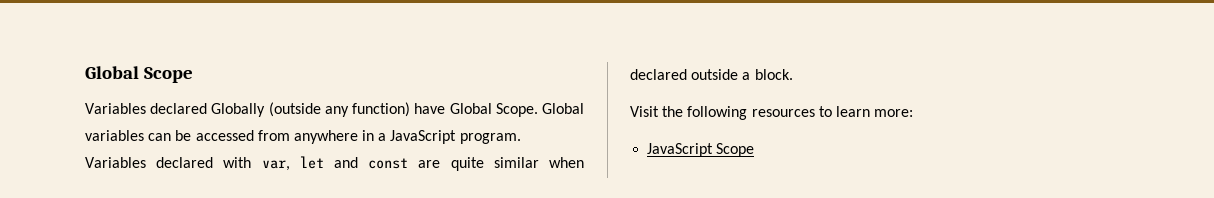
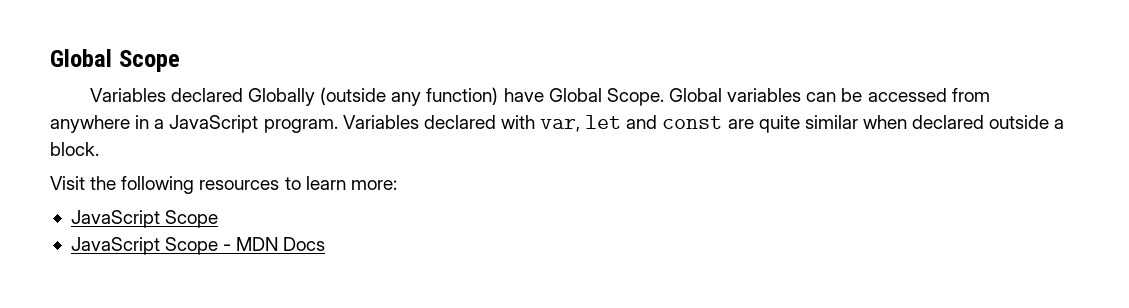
(755, 150) none -> [70,237,326,255] // JavaScript Scope - MDN Docs

